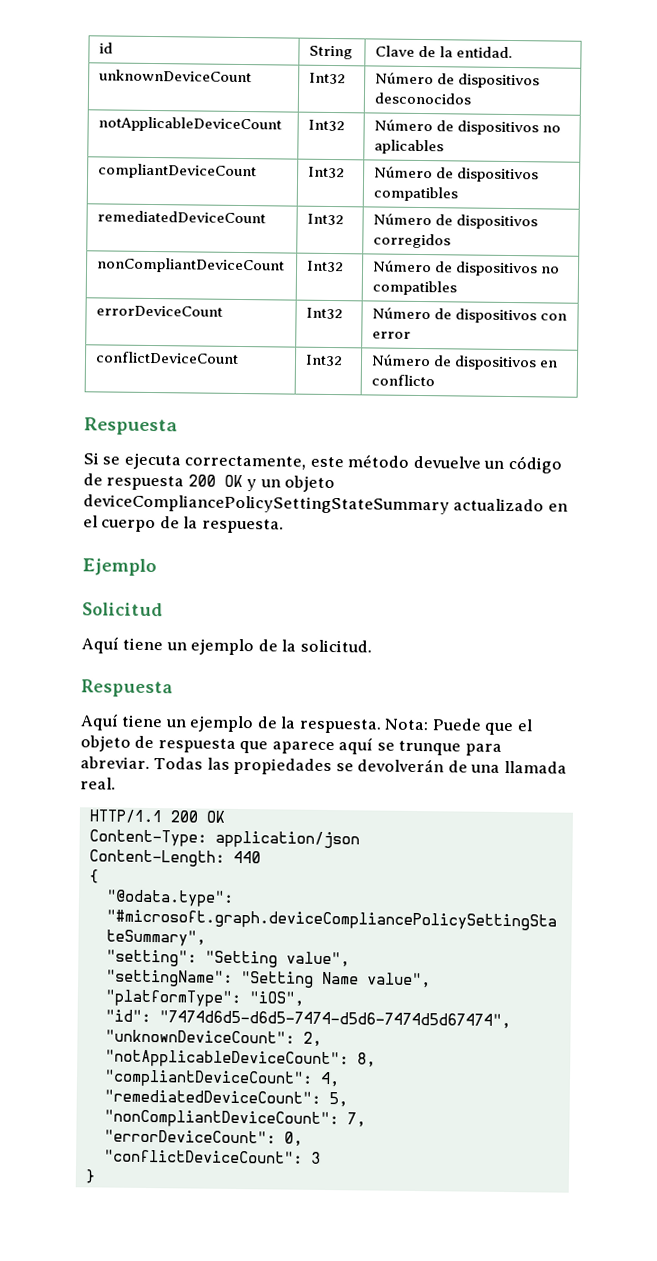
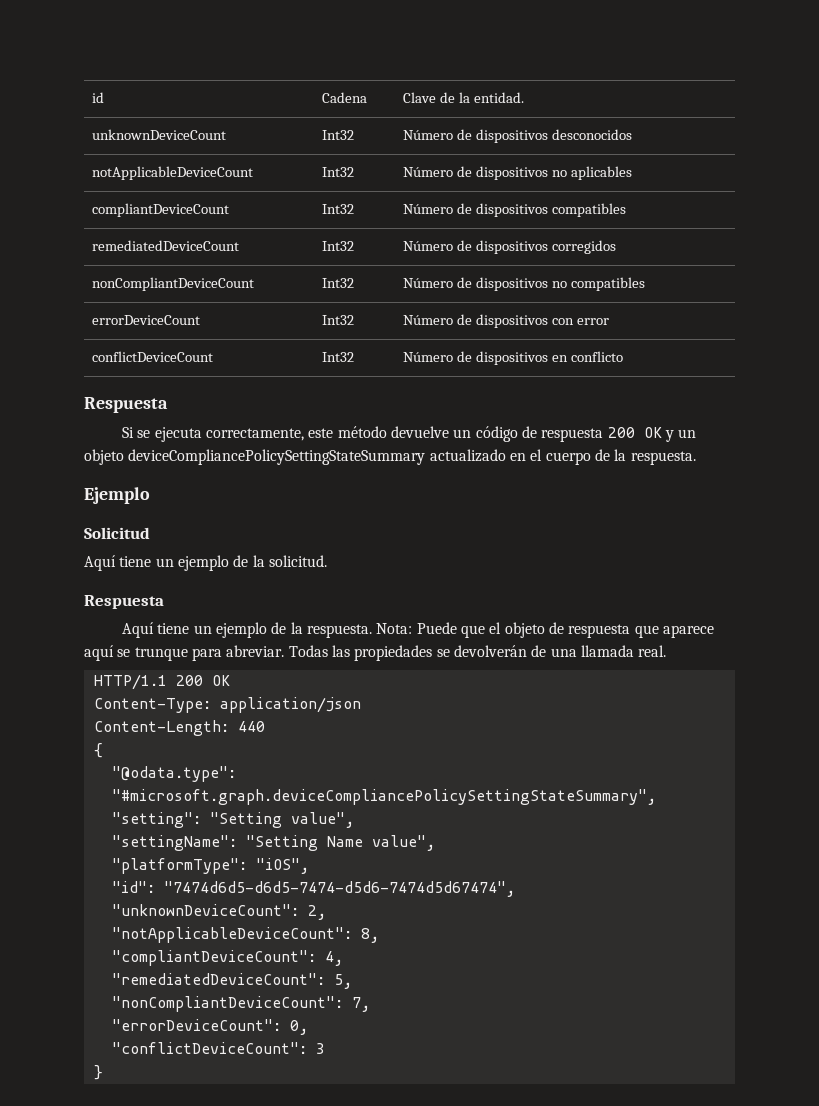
[309,45,354,60] String -> [322,92,368,103] Cadena

